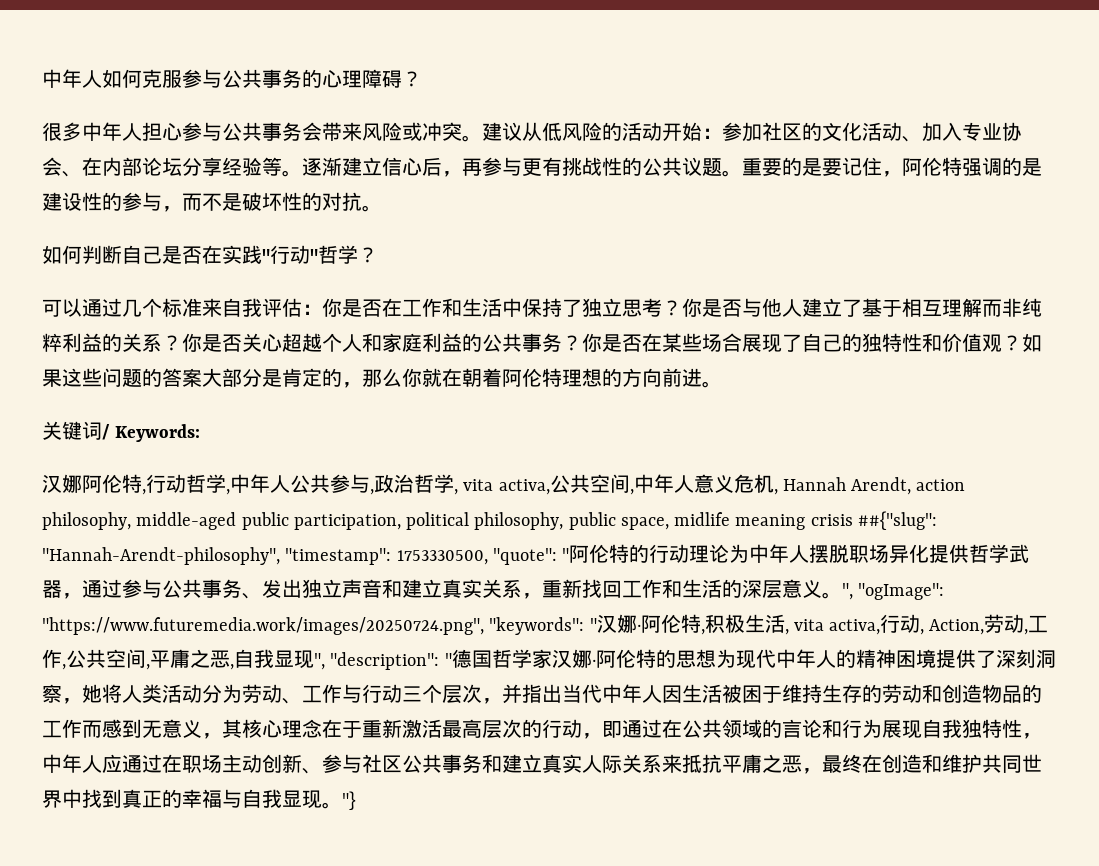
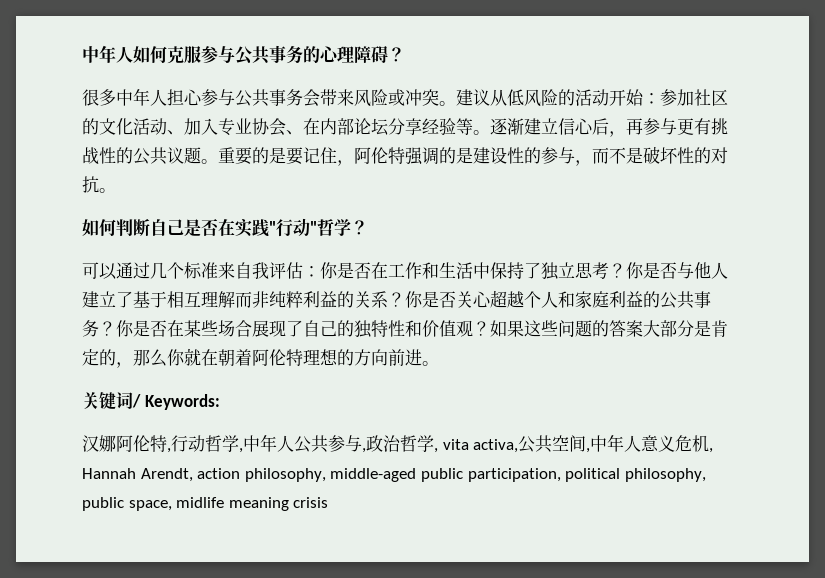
[857,511,937,530] [42,544,1030,565] [42,579,945,600] [42,614,1049,635] [42,649,1056,670] [42,684,1042,704] [42,719,1042,739] [42,754,1042,774] [42,789,356,810] ##{"slug": "Hannah-Arendt-philosophy", "timestamp": 1753330500, "quote": "阿伦特的行动理论为中年人摆脱职场异化提供哲学武器，通过参与公共事务、发出独立声音和建立真实关系，重新找回工作和生活的深层意义。", "ogImage": "https://www.futuremedia.work/images/20250724.png", "keywords": "汉娜·阿伦特,积极生活, vita activa,行动, Action,劳动,工作,公共空间,平庸之恶,自我显现", "description": "德国哲学家汉娜·阿伦特的思想为现代中年人的精神困境提供了深刻洞察，她将人类活动分为劳动、工作与行动三个层次，并指出当代中年人因生活被困于维持生存的劳动和创造物品的工作而感到无意义，其核心理念在于重新激活最高层次的行动，即通过在公共领域的言论和行为展现自我独特性，中年人应通过在职场主动创新、参与社区公共事务和建立真实人际关系来抵抗平庸之恶，最终在创造和维护共同世界中找到真正的幸福与自我显现。"} -> (329, 502) none

